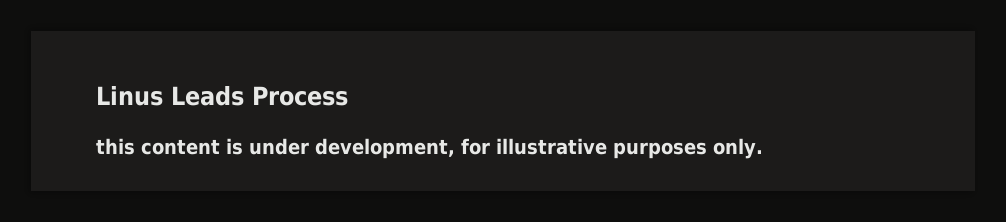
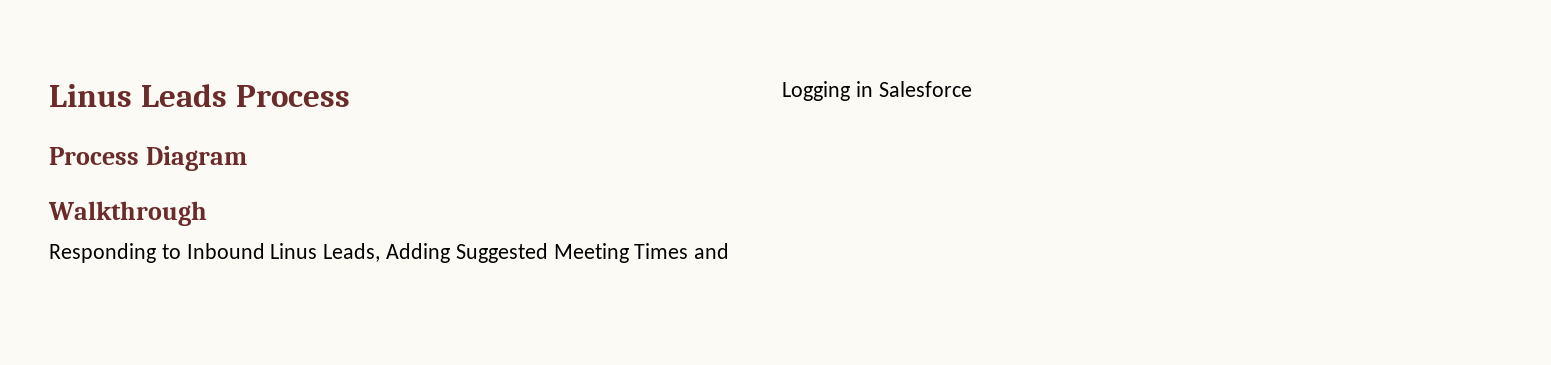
[96,138,763,159] this content is under development, for illustrative purposes only. -> [49,146,248,171] [48,201,207,226] [49,243,730,263] [782,81,972,101] Process Diagram // Walkthrough // Responding to Inbound Linus Leads, Adding Suggested Meeting Times and Logging in Salesforce

